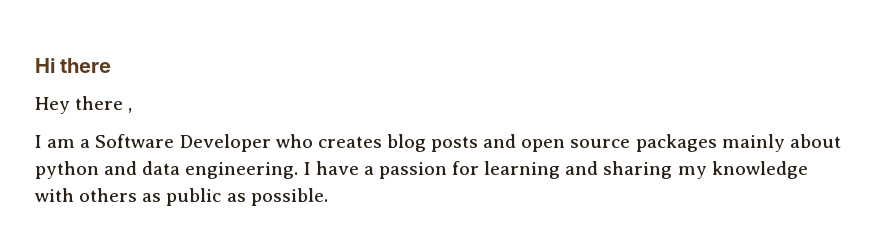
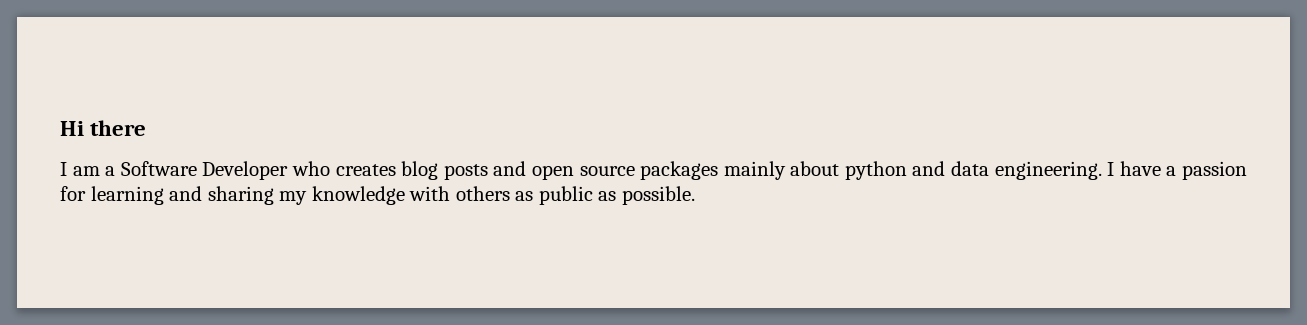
[35,96,133,114] // Hey there , -> (147, 128) none

